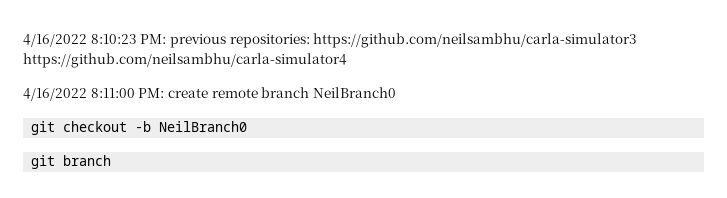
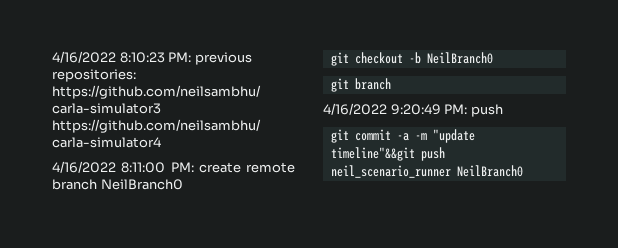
(112, 160) none -> [323,103,503,117] [330,129,475,143] [330,147,445,161] [330,165,523,178] // 4/16/2022 9:20:49 PM: push // git commit -a -m "update timeline"&&git push neil_scenario_runner NeilBranch0

